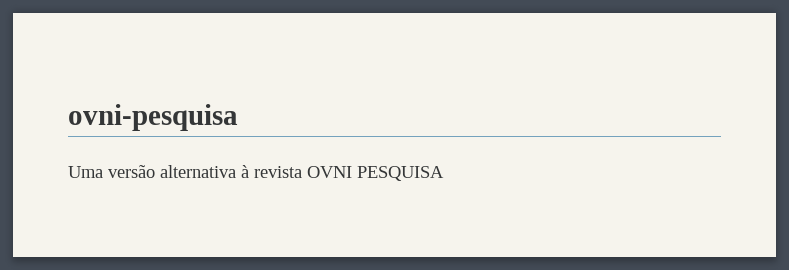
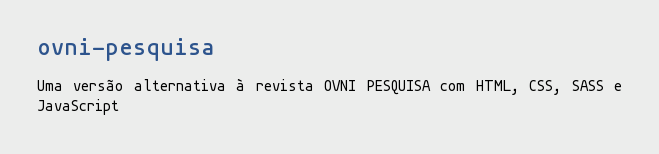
(444, 173) none -> [440,80,622,95] [37,99,119,115] com HTML, CSS, SASS e JavaScript

